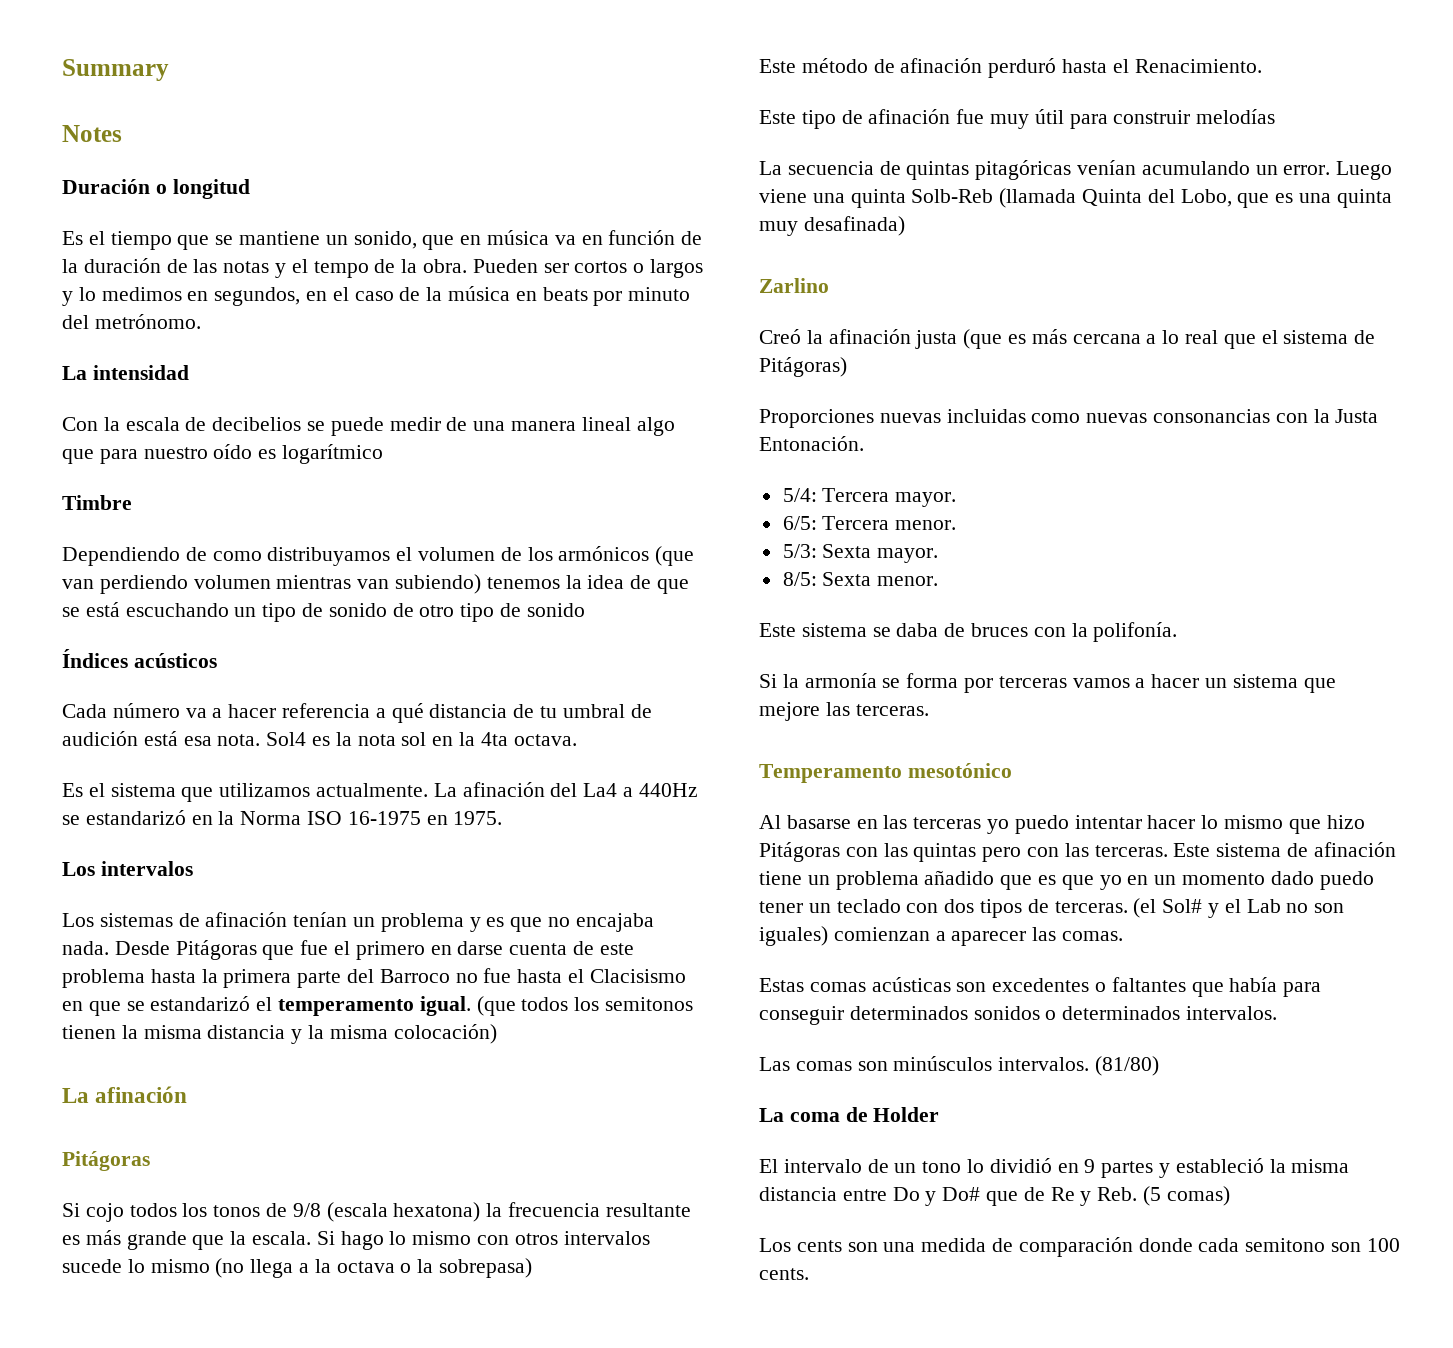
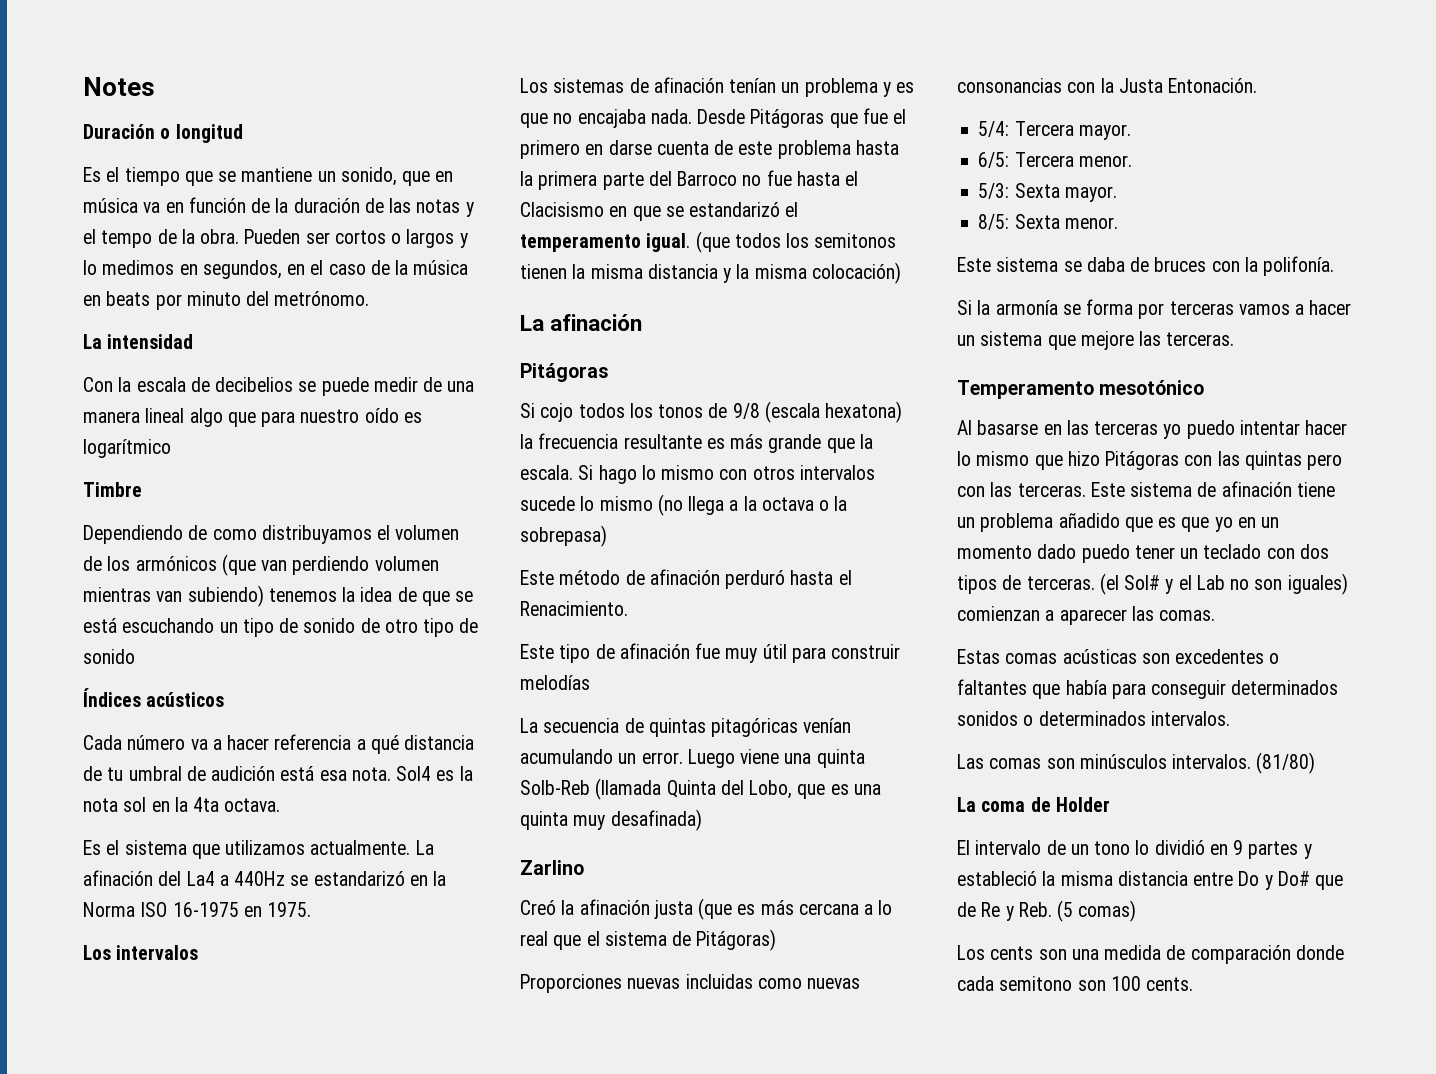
[62,59,169,81] Summary // -> (83, 86) none

